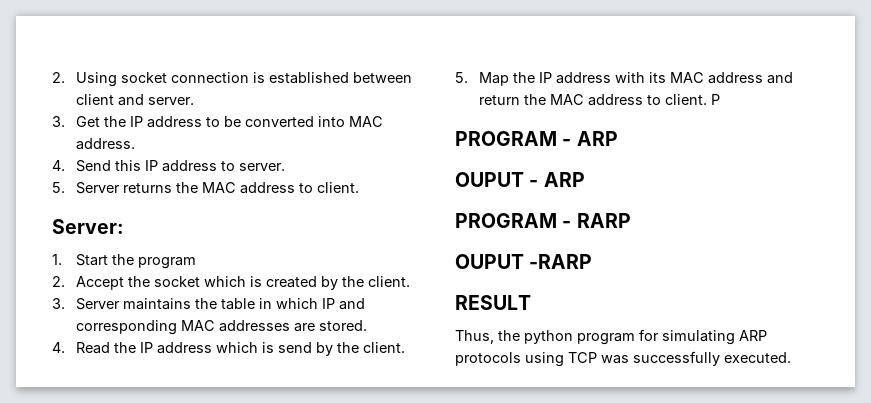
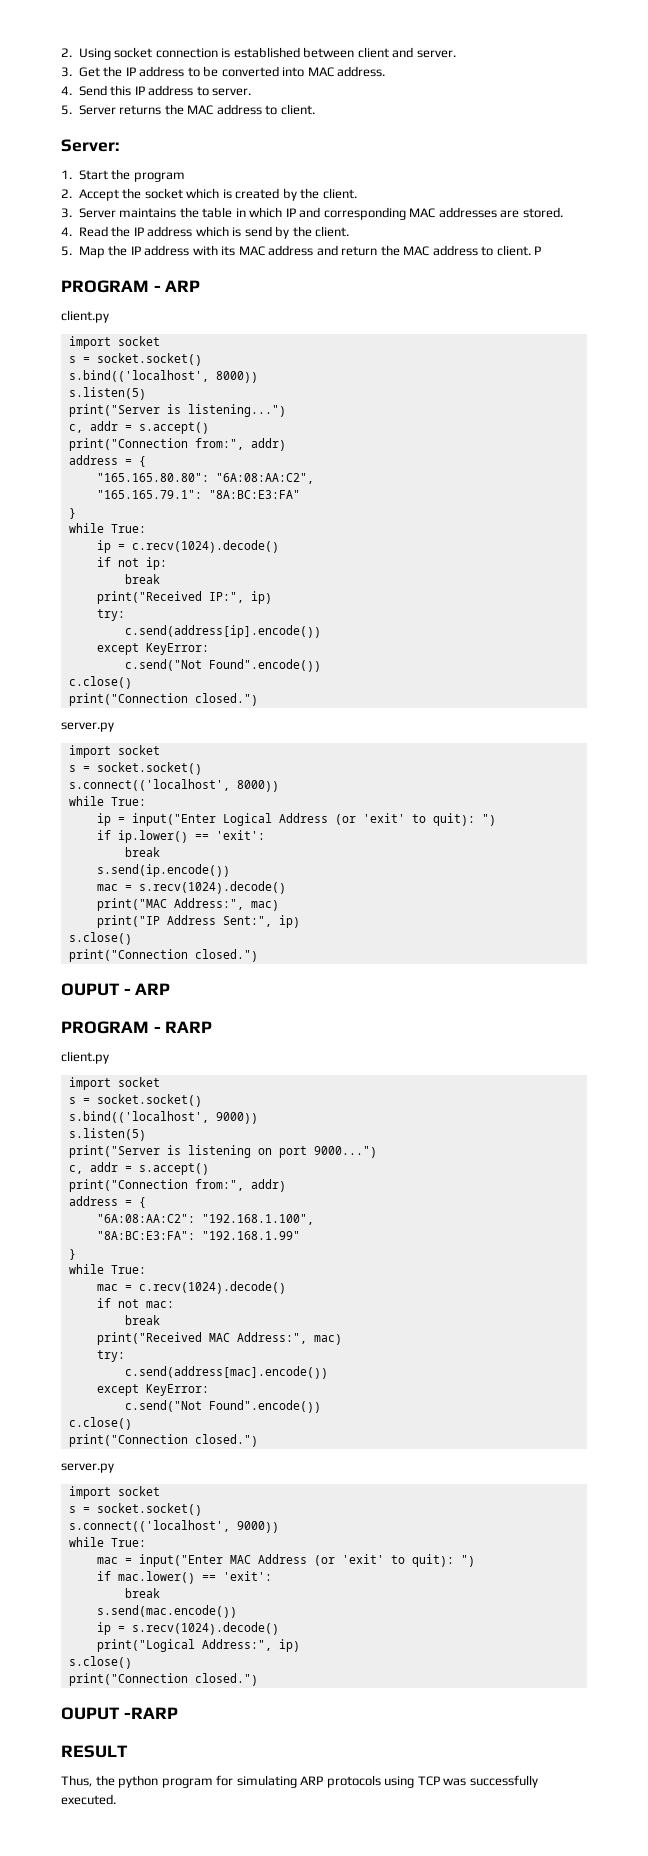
(618, 138) none -> [61,310,109,323] [68,336,160,349] [68,353,202,366] [68,370,258,383] [68,387,146,400] [68,404,286,417] [68,421,209,434] [68,438,286,451] [68,455,146,467] [96,473,314,484] [96,490,300,499] [68,508,76,519] [68,523,146,533] [96,540,279,553] [96,557,167,570] [124,574,160,584] [96,591,272,604] [96,609,125,621] [124,625,321,638] [96,643,209,655] [124,659,321,672] [68,676,132,689] [68,693,258,706] [61,722,114,732] [68,745,160,758] [68,762,202,775] [68,779,279,792] [68,796,146,806] [96,813,496,826] [96,830,265,843] [124,847,160,857] [96,864,230,877] [96,881,286,894] [96,898,279,911] [96,915,300,928] [68,932,132,945] [68,949,258,962] // client.py // import socket // s = socket.socket() // s.bind(('localhost', 8000)) // s.listen(5) // print("Server is listening...") // c, addr = s.accept() // print("Connection from:", addr) // address = { // "165.165.80.80": "6A:08:AA:C2", // "165.165.79.1": "8A:BC:E3:FA" // } // while True: // ip = c.recv(1024).decode() // if not ip: // break // print("Received IP:", ip) // try: // c.send(address[ip].encode()) // except KeyError: // c.send("Not Found".encode()) // c.close() // print("Connection closed.") // server.py // import socket // s = socket.socket() // s.connect(('localhost', 8000)) // while True: // ip = input("Enter Logical Address (or 'exit' to quit): ") // if ip.lower() == 'exit': // break // s.send(ip.encode()) // mac = s.recv(1024).decode() // print("MAC Address:", mac) // print("IP Address Sent:", ip) // s.close() // print("Connection closed.")
(631, 220) none -> [61,1051,109,1064] [68,1077,160,1090] [68,1094,202,1107] [68,1111,258,1124] [68,1128,146,1141] [68,1145,377,1158] [68,1162,209,1175] [68,1179,286,1192] [68,1196,146,1208] [96,1214,314,1225] [96,1231,300,1240] [68,1249,76,1260] [68,1264,146,1274] [96,1281,286,1294] [96,1298,174,1308] [124,1315,160,1325] [96,1332,342,1345] [96,1350,125,1362] [124,1366,328,1379] [96,1384,209,1396] [124,1400,321,1413] [68,1417,132,1430] [68,1434,258,1447] [61,1463,114,1473] [68,1486,160,1499] [68,1503,202,1516] [68,1520,279,1533] [68,1537,146,1547] [96,1554,475,1567] [96,1571,272,1584] [124,1588,160,1598] [96,1605,237,1618] [96,1622,279,1635] [96,1639,300,1652] [68,1656,132,1669] [68,1673,258,1686] // client.py // import socket // s = socket.socket() // s.bind(('localhost', 9000)) // s.listen(5) // print("Server is listening on port 9000...") // c, addr = s.accept() // print("Connection from:", addr) // address = { // "6A:08:AA:C2": "192.168.1.100", // "8A:BC:E3:FA": "192.168.1.99" // } // while True: // mac = c.recv(1024).decode() // if not mac: // break // print("Received MAC Address:", mac) // try: // c.send(address[mac].encode()) // except KeyError: // c.send("Not Found".encode()) // c.close() // print("Connection closed.") // server.py // import socket // s = socket.socket() // s.connect(('localhost', 9000)) // while True: // mac = input("Enter MAC Address (or 'exit' to quit): ") // if mac.lower() == 'exit': // break // s.send(mac.encode()) // ip = s.recv(1024).decode() // print("Logical Address:", ip) // s.close() // print("Connection closed.")

